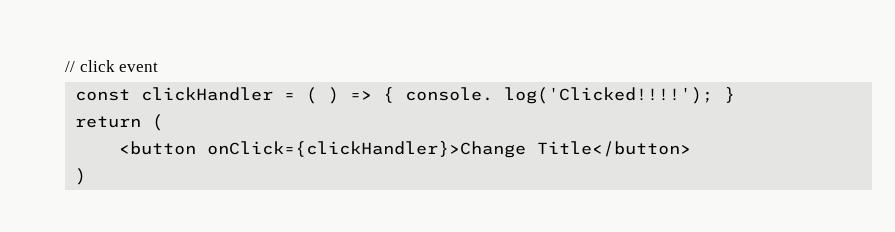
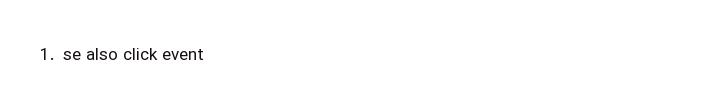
[65,61,75,72] // -> [40,48,118,60] 1. se also
[75,87,736,104] [75,114,164,131] [119,141,692,158] [75,168,87,185] // const clickHandler = ( ) => { console. log('Clicked!!!!'); } // return ( // <button onClick={clickHandler}>Change Title</button> // ) -> (204, 54) none

